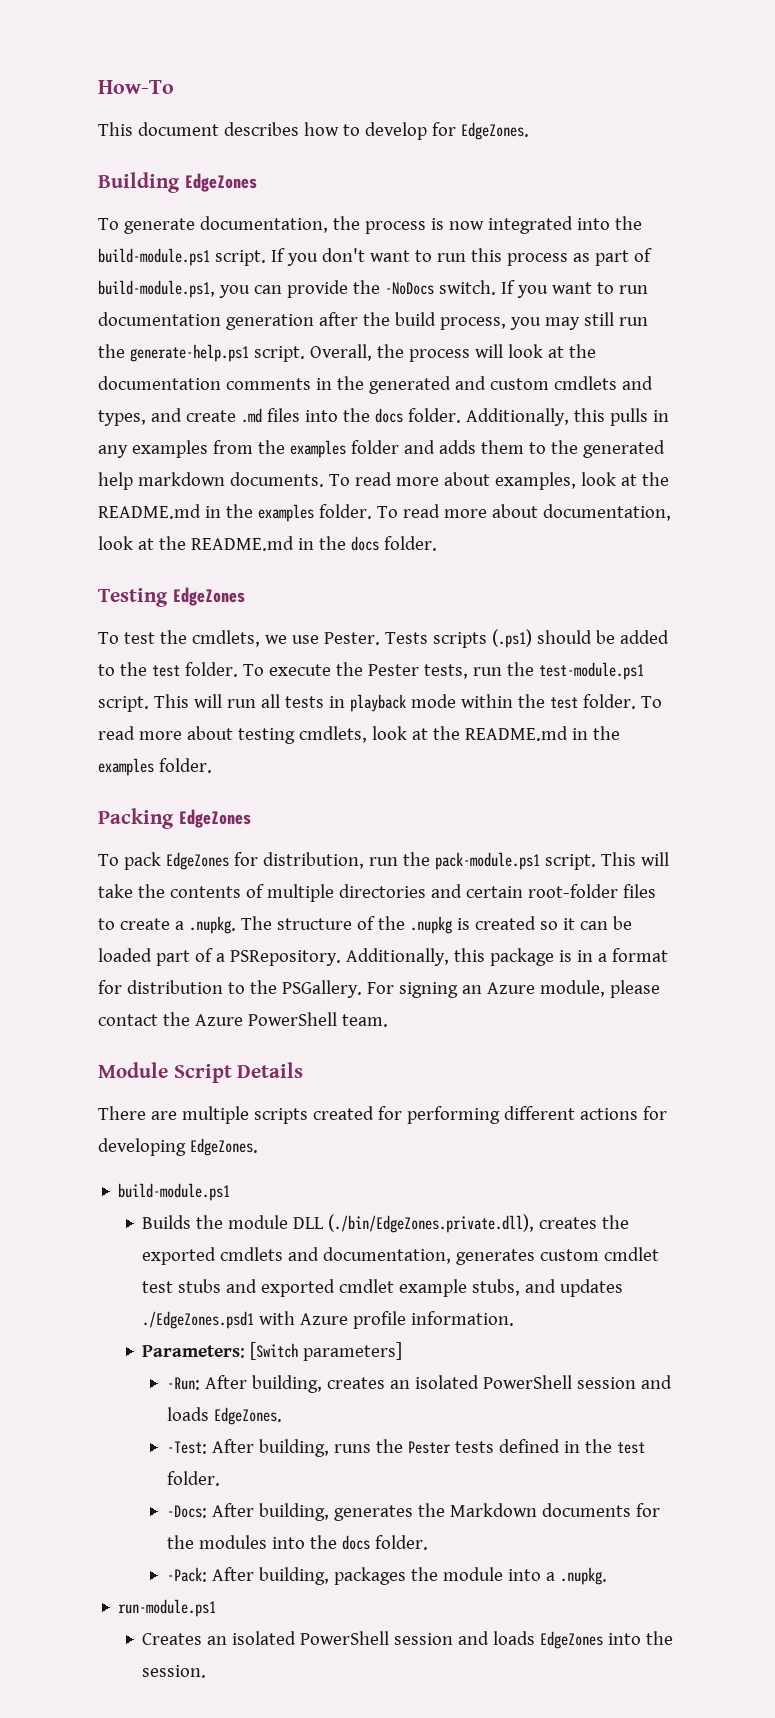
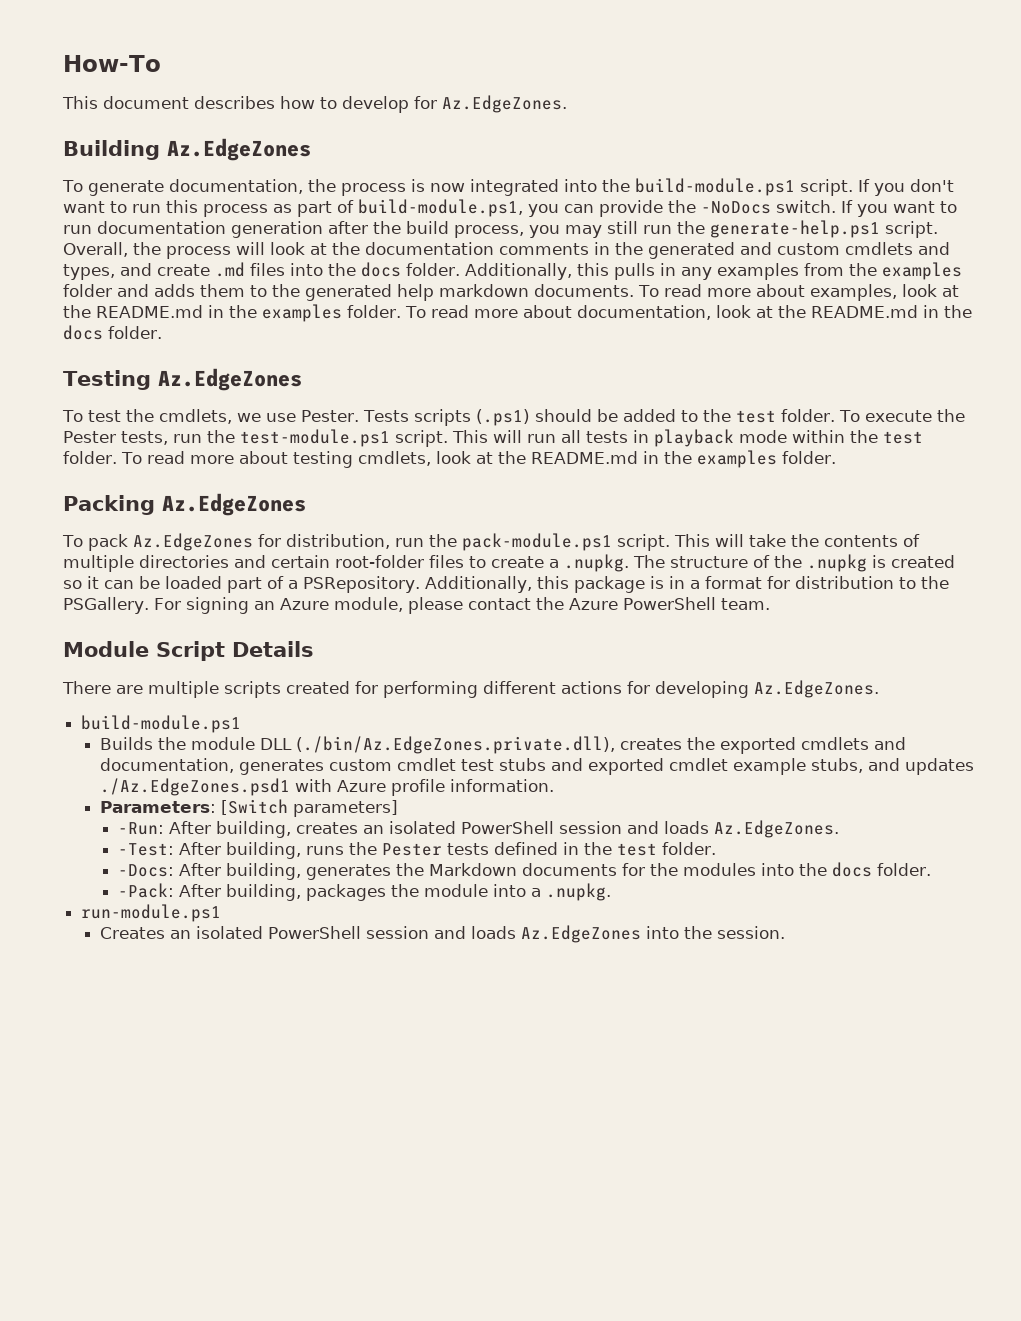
[460,122,529,140] EdgeZones. -> [442,95,567,113] Az.EdgeZones.
[184,173,257,192] EdgeZones -> [167,138,311,161] Az.EdgeZones
[172,587,245,606] EdgeZones -> [157,368,302,391] Az.EdgeZones
[178,809,251,828] EdgeZones -> [162,493,306,516] Az.EdgeZones
[165,852,229,870] EdgeZones -> [132,533,253,551] Az.EdgeZones
[189,1138,258,1156] EdgeZones. -> [754,680,879,698] Az.EdgeZones.
[328,1214,535,1233] (./bin/EdgeZones.private.dll), -> [295,736,615,754] (./bin/Az.EdgeZones.private.dll),
[142,1311,255,1329] ./EdgeZones.psd1 -> [99,778,290,796] ./Az.EdgeZones.psd1
[213,1407,282,1425] EdgeZones. -> [714,820,840,838] Az.EdgeZones.
[540,1631,604,1649] EdgeZones -> [520,925,641,943] Az.EdgeZones

